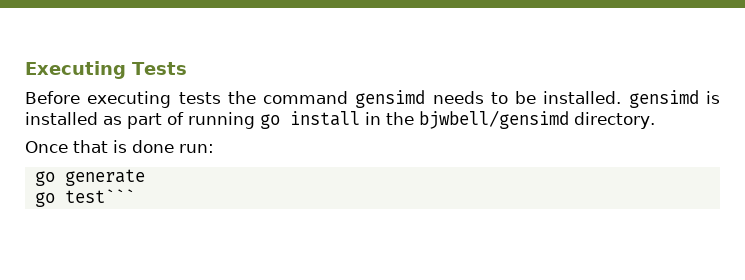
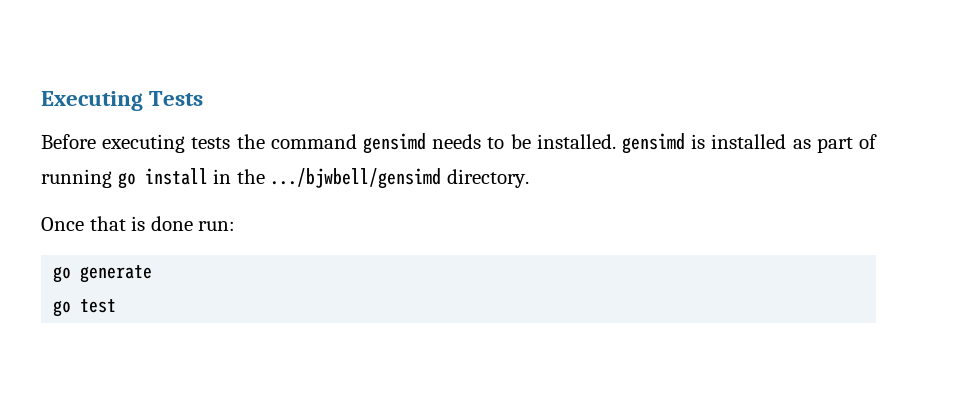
[419,110,569,129] bjwbell/gensimd -> [270,168,442,189] .../bjwbell/gensimd
[64,189,135,203] test``` -> [80,299,117,313] test

